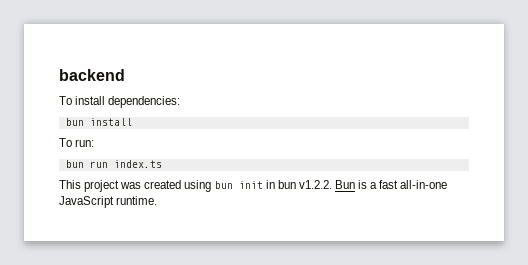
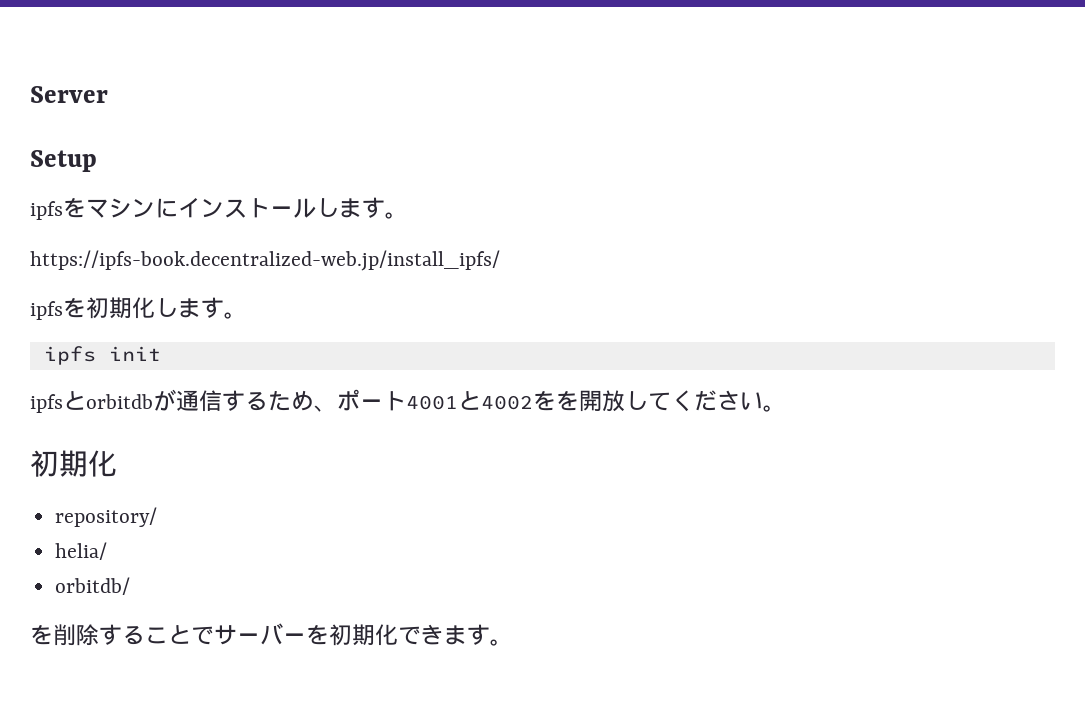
[59,69,125,81] [59,96,181,108] [65,118,132,126] [59,138,95,147] [65,160,162,168] [59,180,448,192] [59,196,158,208] backend // To install dependencies: // bun install // To run: // bun run index.ts // This project was created using bun init in bun v1.2.2. Bun is a fast all-in-one JavaScript runtime. -> [30,86,108,103] [30,150,97,172] [30,197,408,220] [30,250,500,271] [30,297,247,320] [43,346,161,365] [30,389,786,413] [30,450,117,477] [55,507,158,527] [55,542,108,560] [55,577,131,595] [30,623,513,646] Server // Setup // ipfsをマシンにインストールします。 // https://ipfs-book.decentralized-web.jp/install_ipfs/ // ipfsを初期化します。 // ipfs init // ipfsとorbitdbが通信するため、ポート4001と4002をを開放してください。 // 初期化 // repository/ // helia/ // orbitdb/ // を削除することでサーバーを初期化できます。

